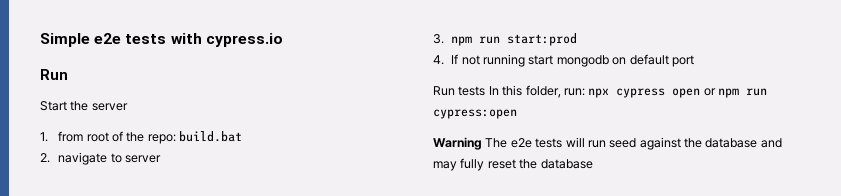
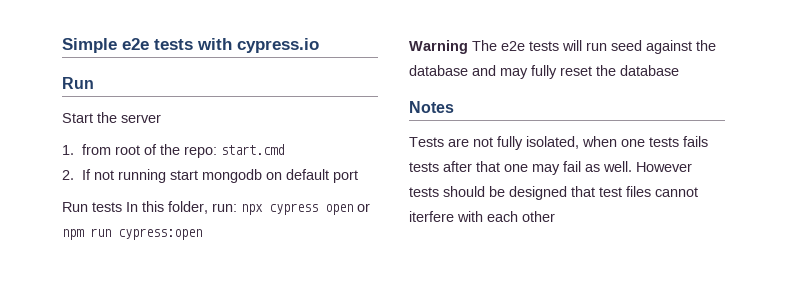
[179,131,243,142] [40,152,161,165] [433,33,578,46] [433,55,444,65] build.bat // 2. navigate to server // 3. npm run start:prod // 4. -> [221,144,285,155] [62,170,74,180] start.cmd // 2.
(593, 164) none -> [409,101,454,113] [409,136,708,150] [409,161,692,175] [409,186,698,200] [409,211,555,222] // Notes // Tests are not fully isolated, when one tests fails tests after that one may fail as well. However tests should be designed that test files cannot iterfere with each other

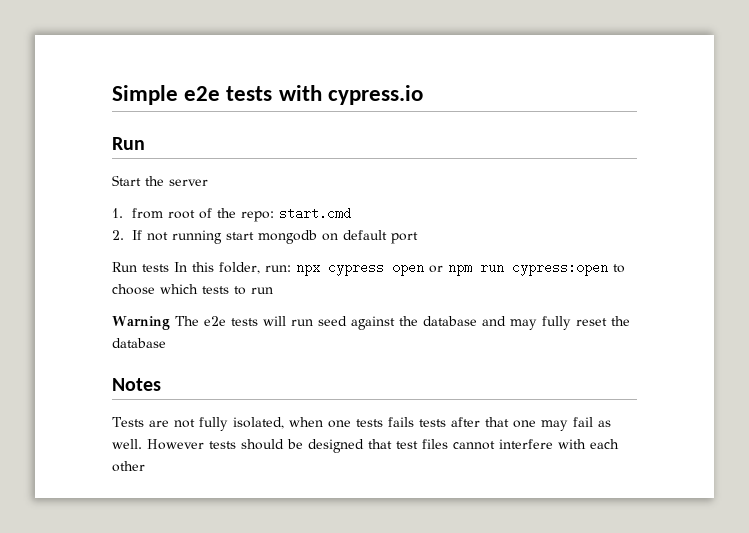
(202, 234) none -> [613,264,625,273] [112,284,273,295] to choose which tests to run
[409,211,454,222] iterfere -> [499,439,553,449] interfere

